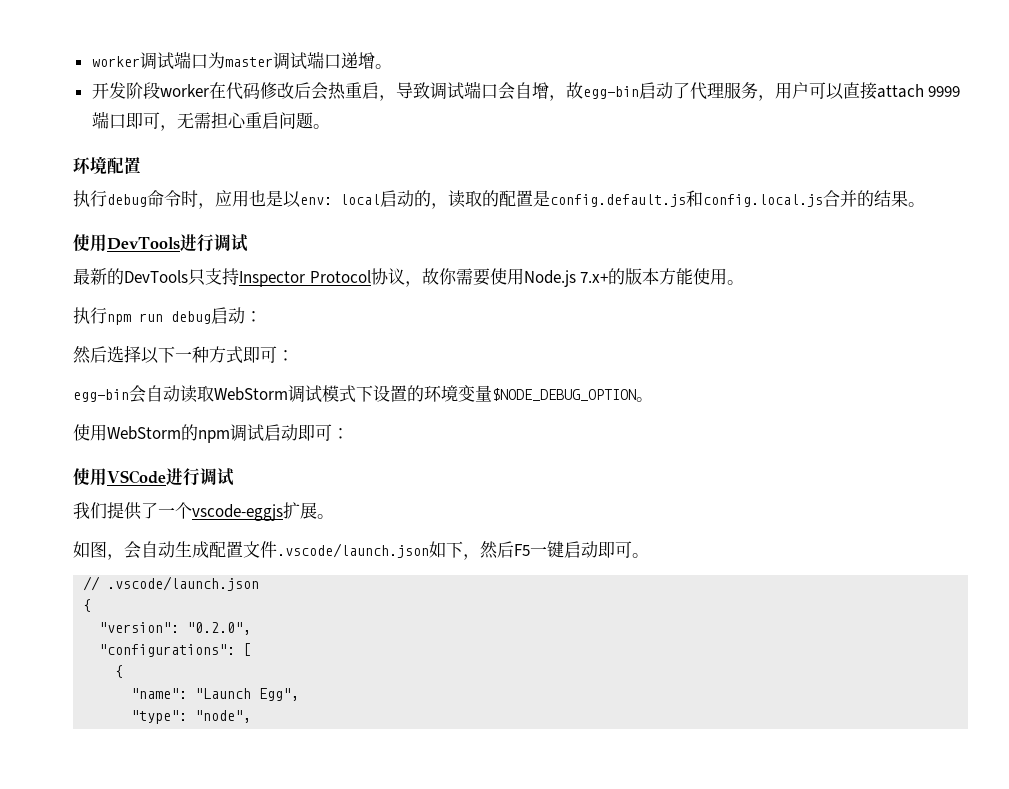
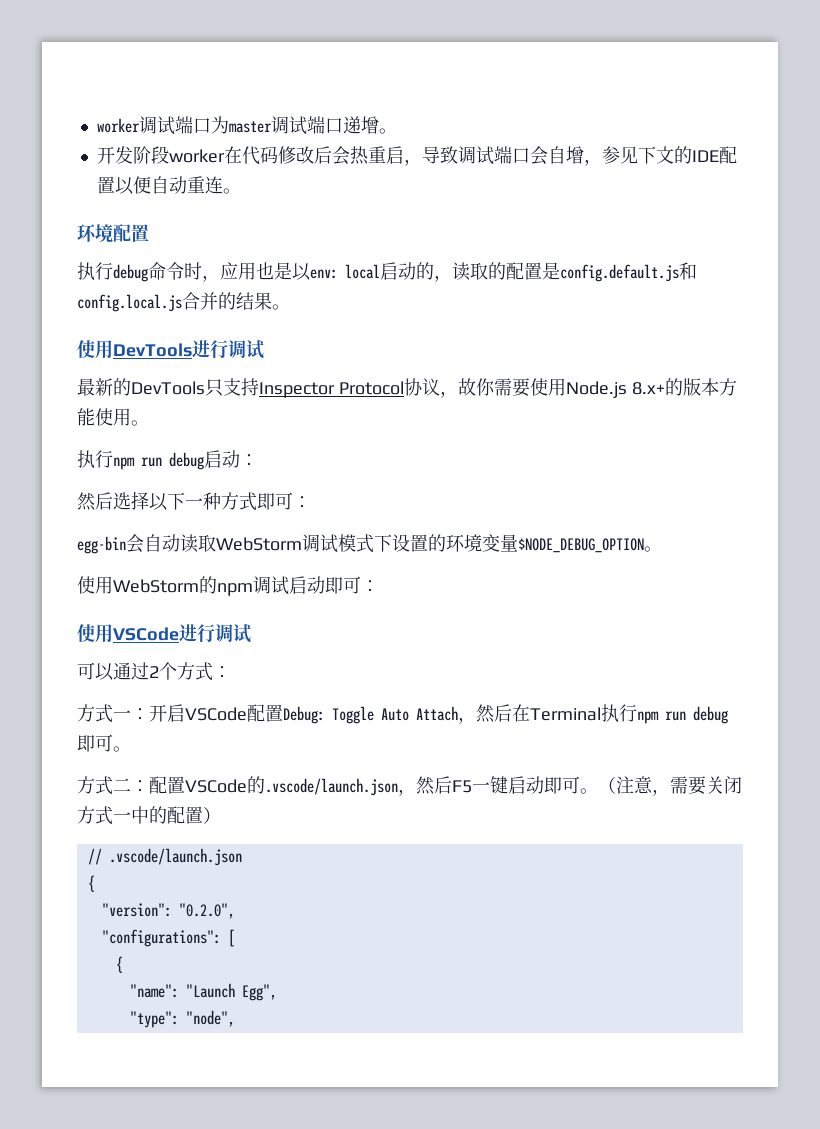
[565,82,961,101] [91,111,313,131] 故egg-bin启动了代理服务，用户可以直接attach 9999端口即可，无需担心重启问题 -> [601,146,737,164] [96,176,223,195] 参见下文的IDE配置以便自动重连
[580,272,609,283] 7.x+ -> [631,382,665,395] 8.x+
[73,502,334,521] [73,541,463,560] 我们提供了一个vscode-eggjs扩展。 // 如图，会自动生成配置文件.vscode/launch.json如下 -> [77,662,231,681] [77,704,728,724] [77,734,131,752] [77,776,398,796] 可以通过2个方式： // 方式一：开启VSCode配置Debug: Toggle Auto Attach，然后在Terminal执行npm run debug即可。 // 方式二：配置VSCode的.vscode/launch.json
(649, 555) none -> [598,776,742,796] [77,806,221,825] （注意，需要关闭方式一中的配置）

